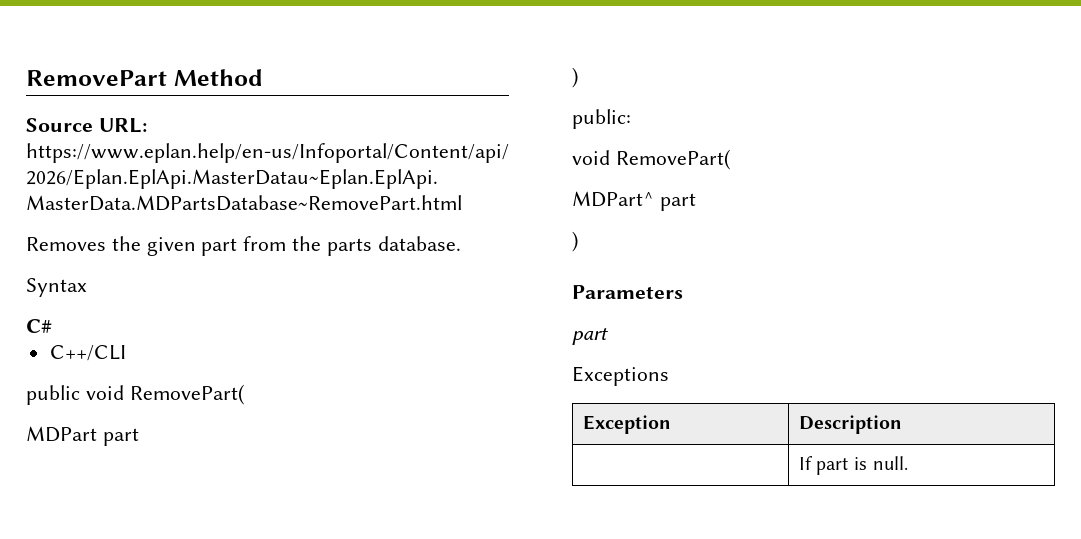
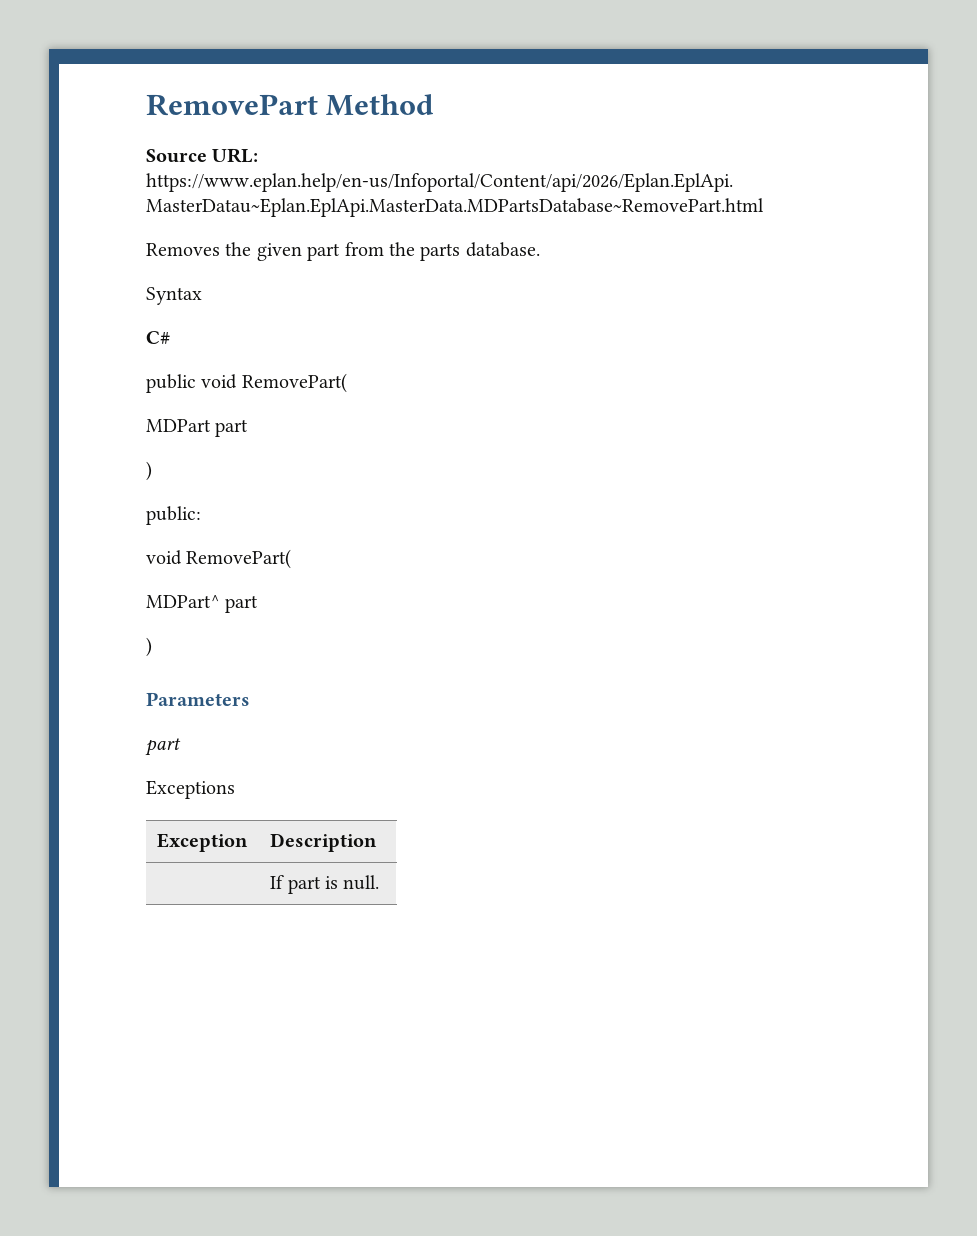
[49,345,126,361] // C++/CLI -> (170, 337) none

